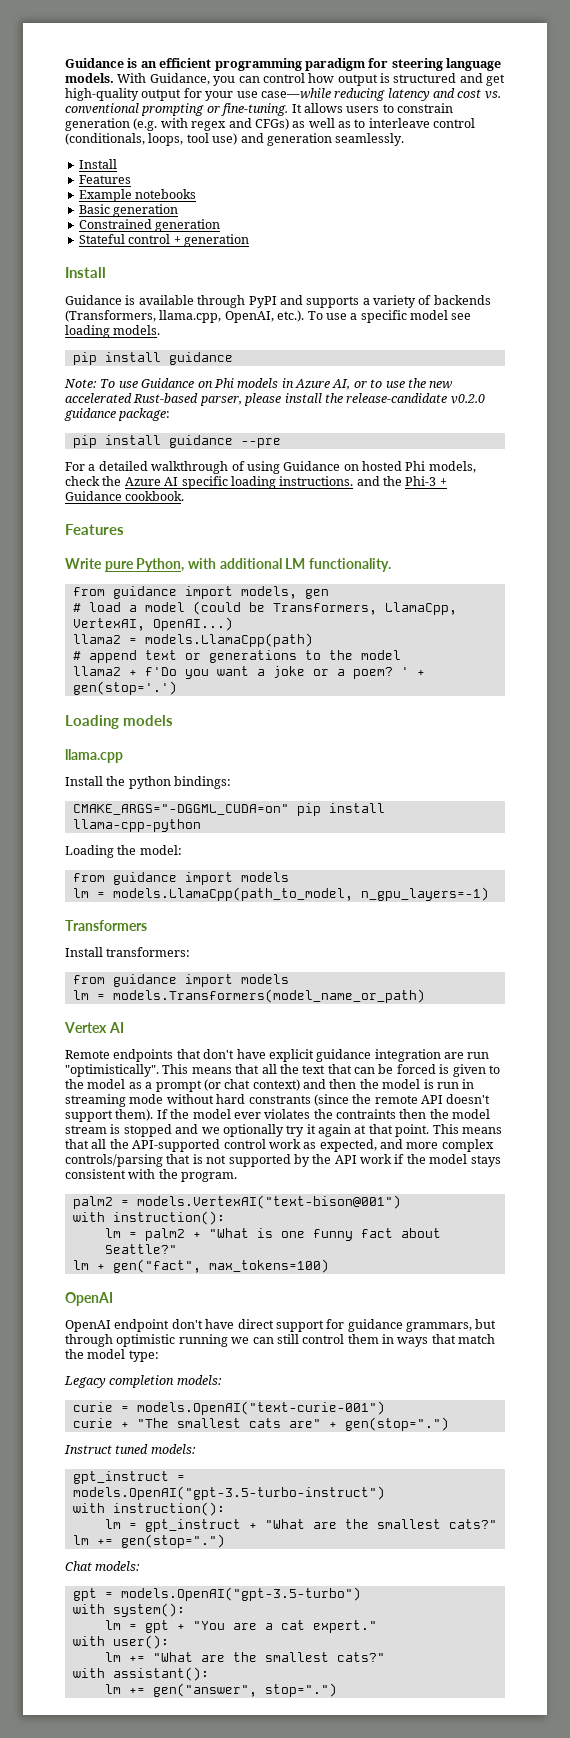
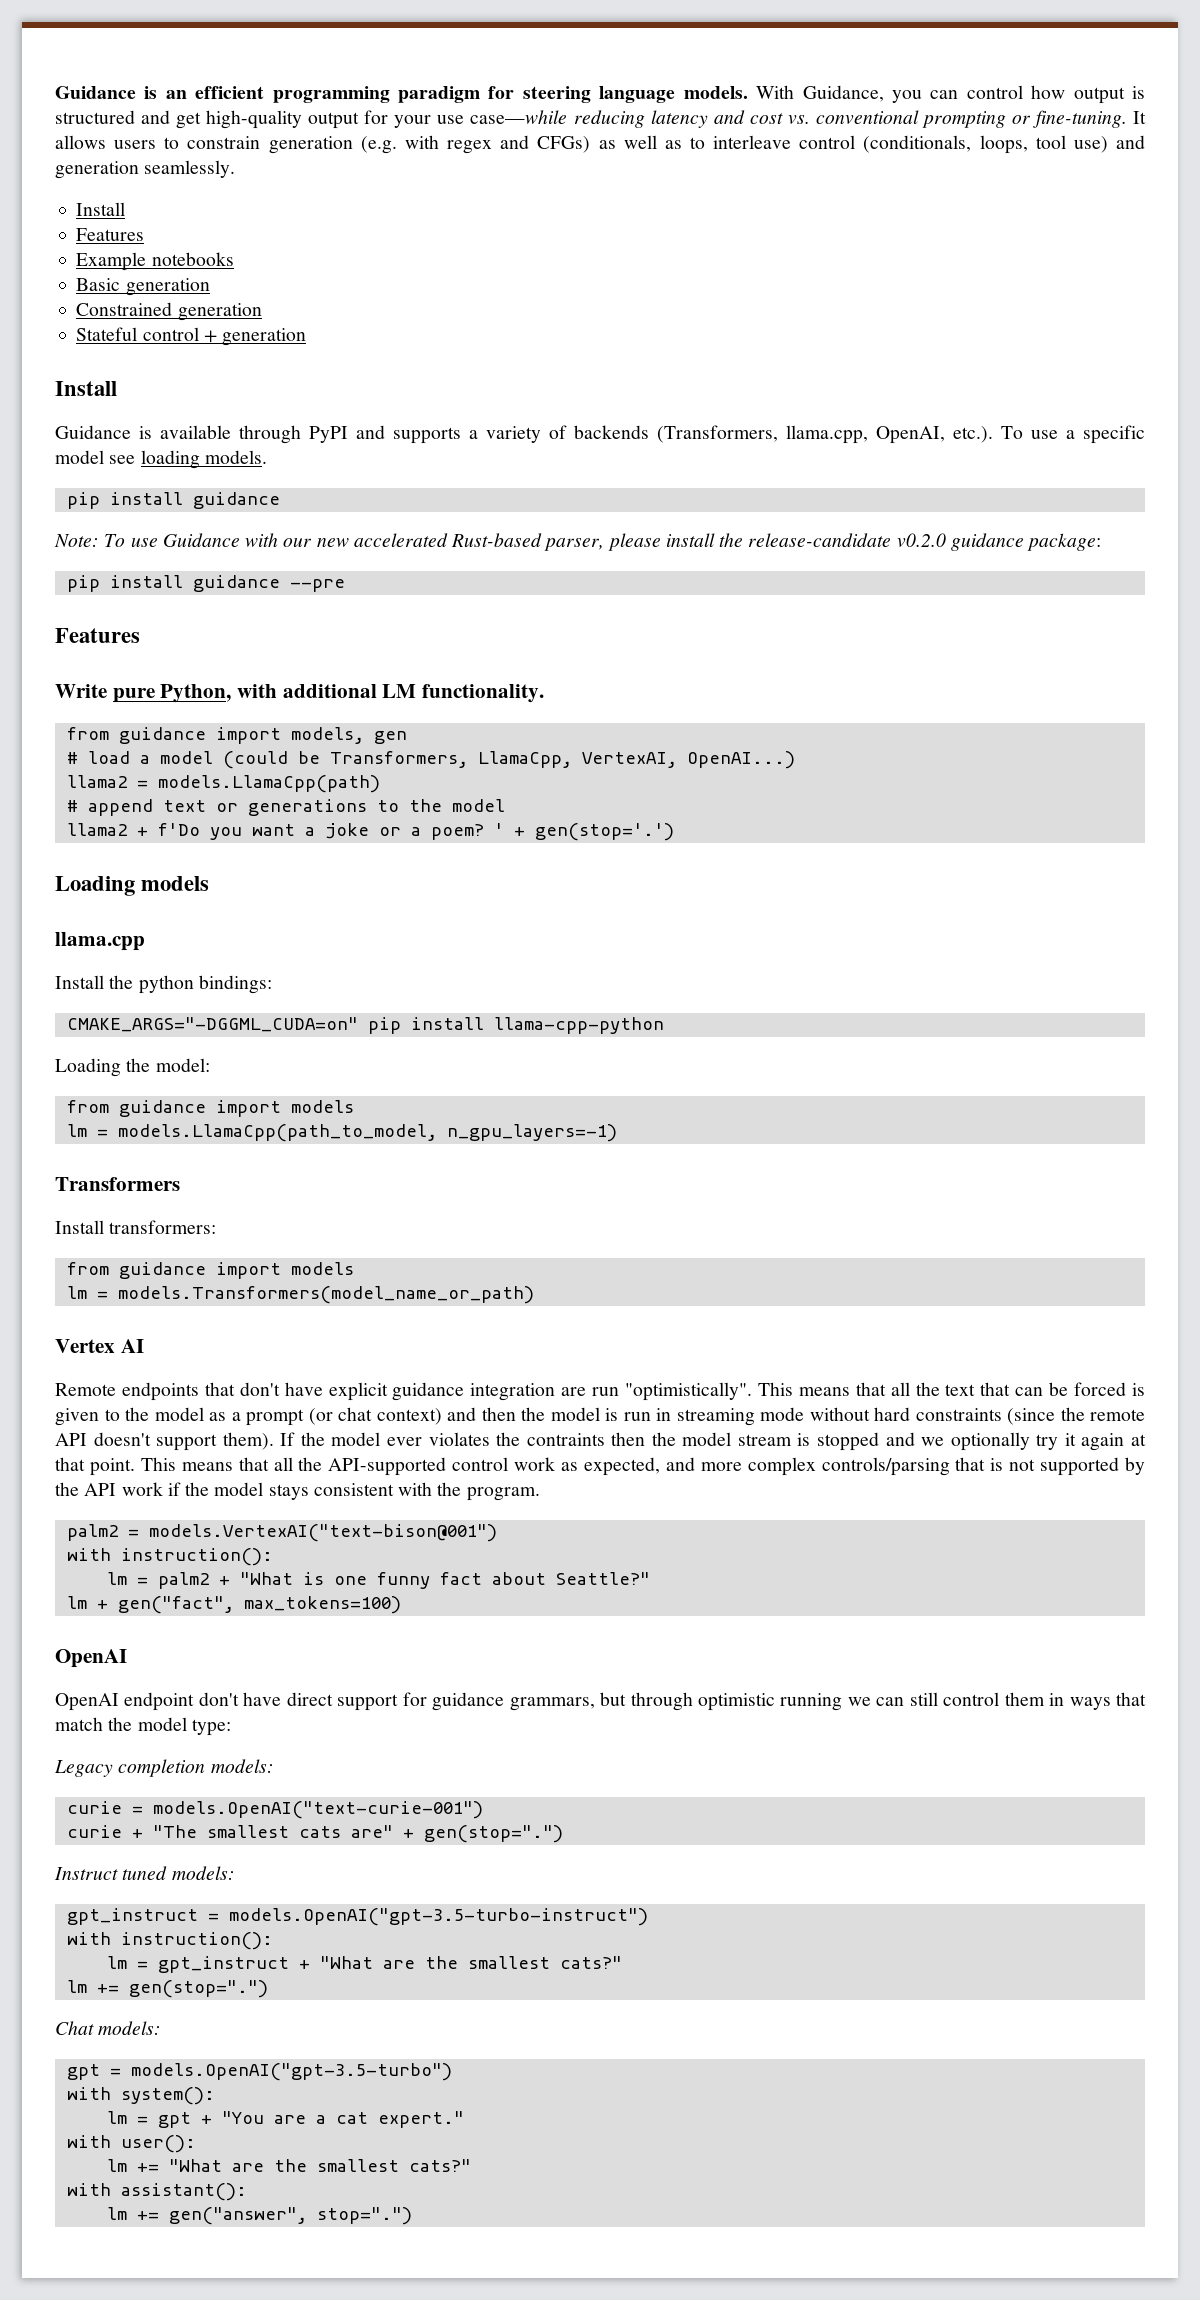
[197,378,426,390] on Phi models in Azure AI, or to use the -> [245,533,313,547] with our
[65,461,476,474] [65,476,447,489] [65,491,185,501] // For a detailed walkthrough of using Guidance on hosted Phi models, check the Azure AI specific loading instructions. and the Phi-3 + Guidance cookbook. -> (345, 585) none
[248,1095,311,1104] constrants -> [915,1408,1002,1421] constraints

